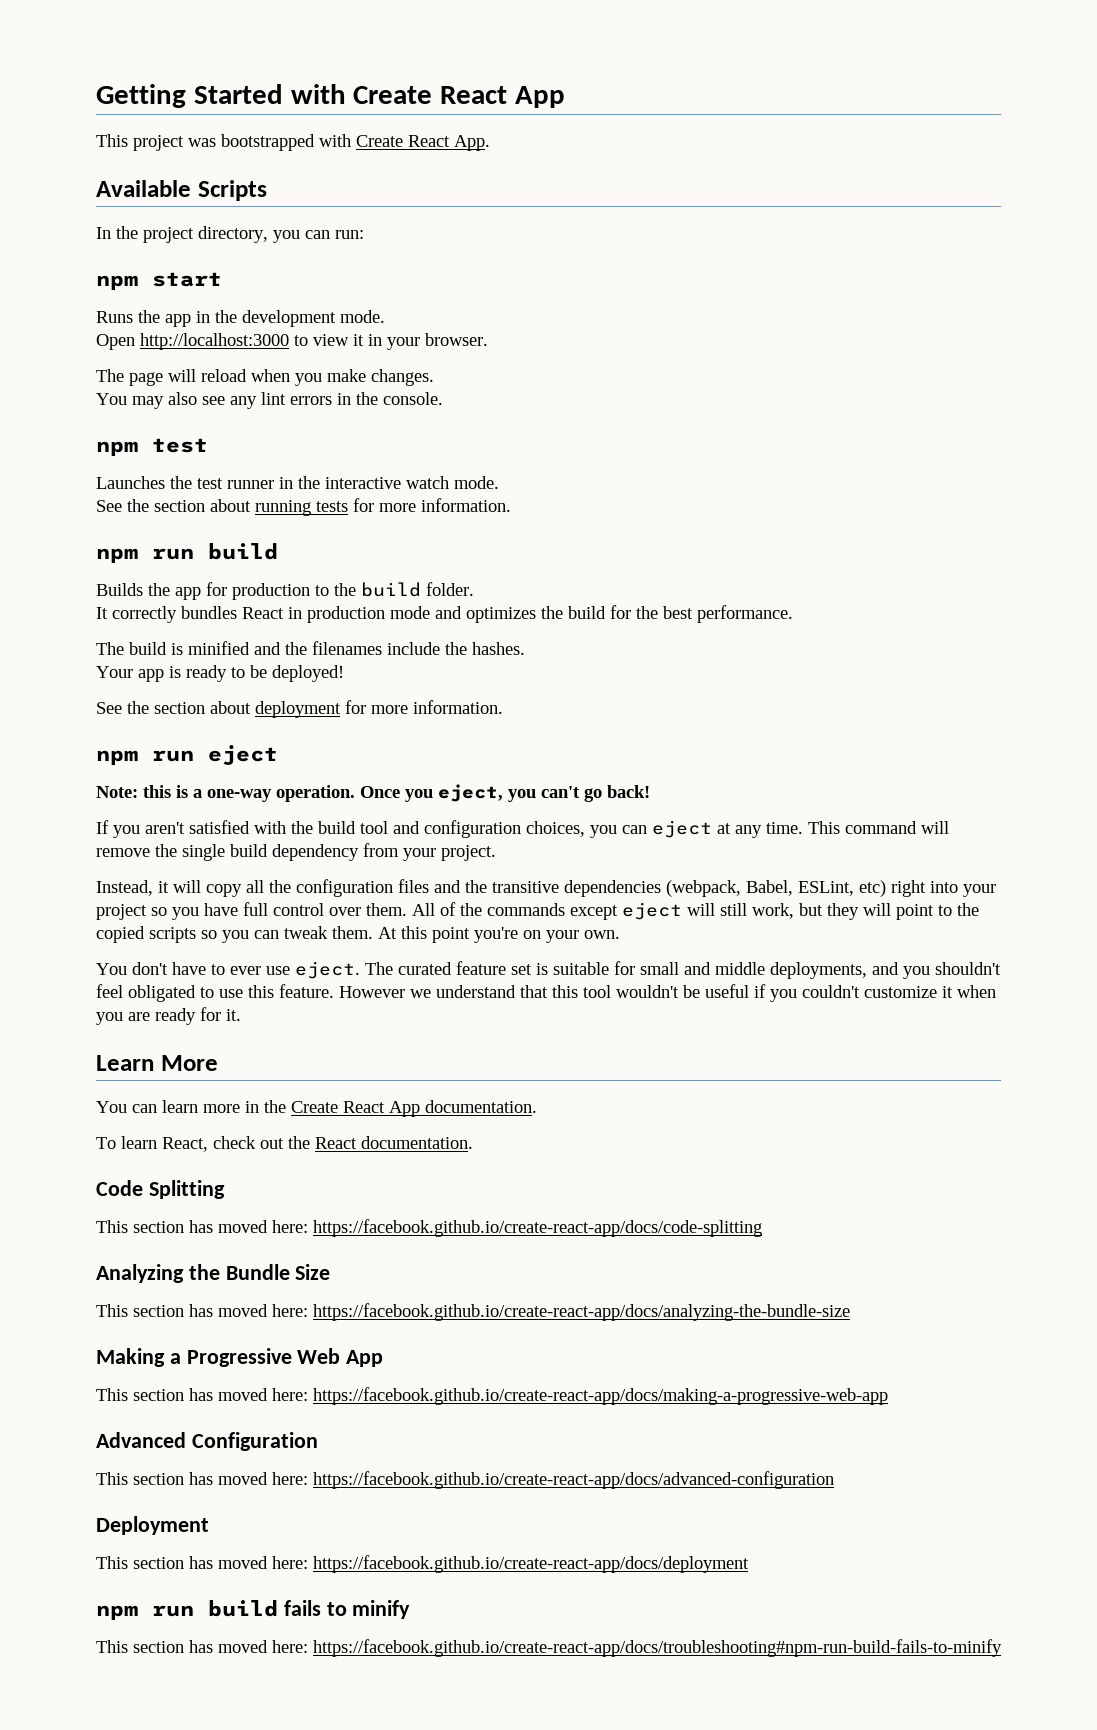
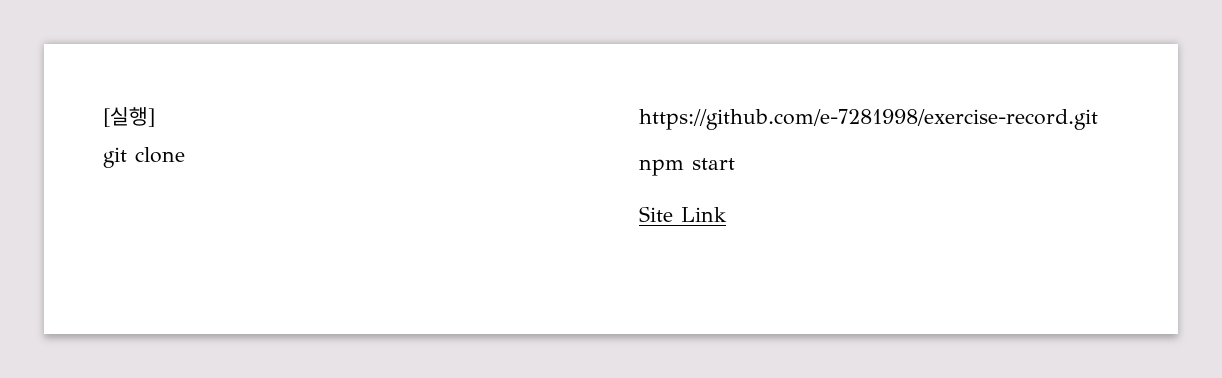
[96,84,566,108] [96,134,490,151] [96,180,267,201] [96,226,364,243] [96,272,222,290] [96,310,385,327] [96,333,488,350] [96,369,434,386] [96,392,443,409] [96,438,208,456] [96,476,499,489] [96,498,511,516] [96,543,278,563] [96,582,474,600] [96,605,793,623] [96,641,525,655] [96,665,344,682] [96,700,503,718] [96,745,278,765] [96,784,650,802] [96,820,949,838] [96,843,496,861] [96,879,996,897] [96,902,979,920] [96,926,620,943] [96,961,1001,979] [96,984,996,1002] [96,1007,241,1025] [96,1055,218,1071] [96,1100,537,1117] [96,1136,473,1152] [96,1180,225,1199] [96,1219,762,1237] [96,1264,331,1283] [96,1303,850,1321] [96,1348,384,1367] [96,1387,888,1405] [96,1432,318,1451] [96,1471,834,1489] [96,1516,209,1535] [96,1555,749,1573] [96,1600,411,1620] [96,1639,1002,1657] Getting Started with Create React App // This project was bootstrapped with Create React App. // Available Scripts // In the project directory, you can run: // npm start // Runs the app in the development mode. // Open http://localhost:3000 to view it in your browser. // The page will reload when you make changes. // You may also see any lint errors in the console. // npm test // Launches the test runner in the interactive watch mode. // See the section about running tests for more information. // npm run build // Builds the app for production to the build folder. // It correctly bundles React in production mode and optimizes the build for the best performance. // The build is minified and the filenames include the hashes. // Your app is ready to be deployed! // See the section about deployment for more information. // npm run eject // Note: this is a one-way operation. Once you eject, you can't go back! // If you aren't satisfied with the build tool and configuration choices, you can eject at any time. This command will remove the single build dependency from your project. // Instead, it will copy all the configuration files and the transitive dependencies (webpack, Babel, ESLint, etc) right into your project so you have full control over them. All of the commands except eject will still work, but they will point to the copied scripts so you can tweak them. At this point you're on your own. // You don't have to ever use eject. The curated feature set is suitable for small and middle deployments, and you shouldn't feel obligated to use this feature. However we understand that this tool wouldn't be useful if you couldn't customize it when you are ready for it. // Learn More // You can learn more in the Create React App documentation. // To learn React, check out the React documentation. // Code Splitting // This section has moved here: https://facebook.github.io/create-react-app/docs/code-splitting // Analyzing the Bundle Size // This section has moved here: https://facebook.github.io/create-react-app/docs/analyzing-the-bundle-size // Making a Progressive Web App // This section has moved here: https://facebook.github.io/create-react-app/docs/making-a-progressive-web-app // Advanced Configuration // This section has moved here: https://facebook.github.io/create-react-app/docs/advanced-configuration // Deployment // This section has moved here: https://facebook.github.io/create-react-app/docs/deployment // npm run build fails to minify // This section has moved here: https://facebook.github.io/create-react-app/docs/troubleshooting#npm-run-build-fails-to-minify -> [103,107,155,127] [103,147,185,168] [639,109,1098,130] [639,158,735,176] [639,206,727,222] [실행] // git clone https://github.com/e-7281998/exercise-record.git // npm start // Site Link

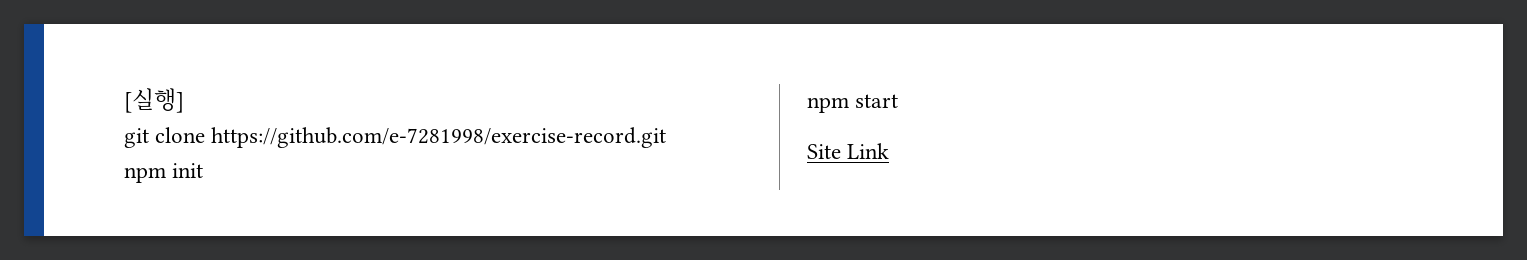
(1098, 119) none -> [124,163,204,183] // npm init

